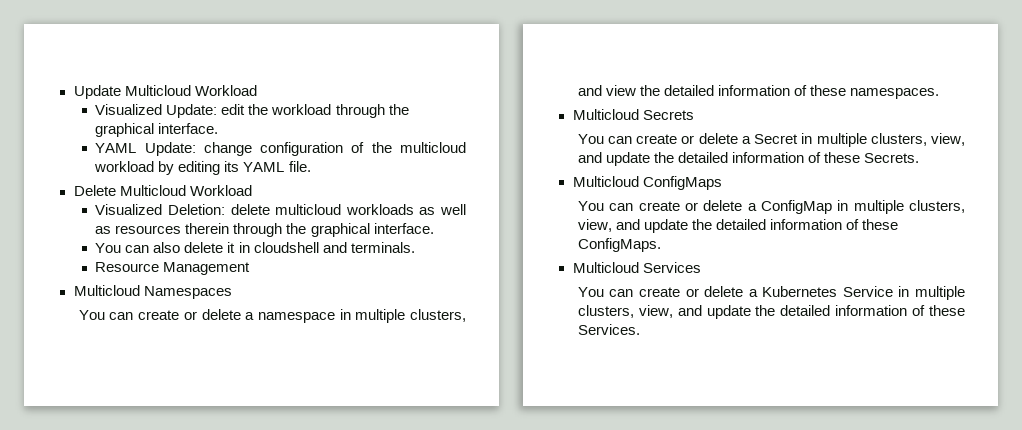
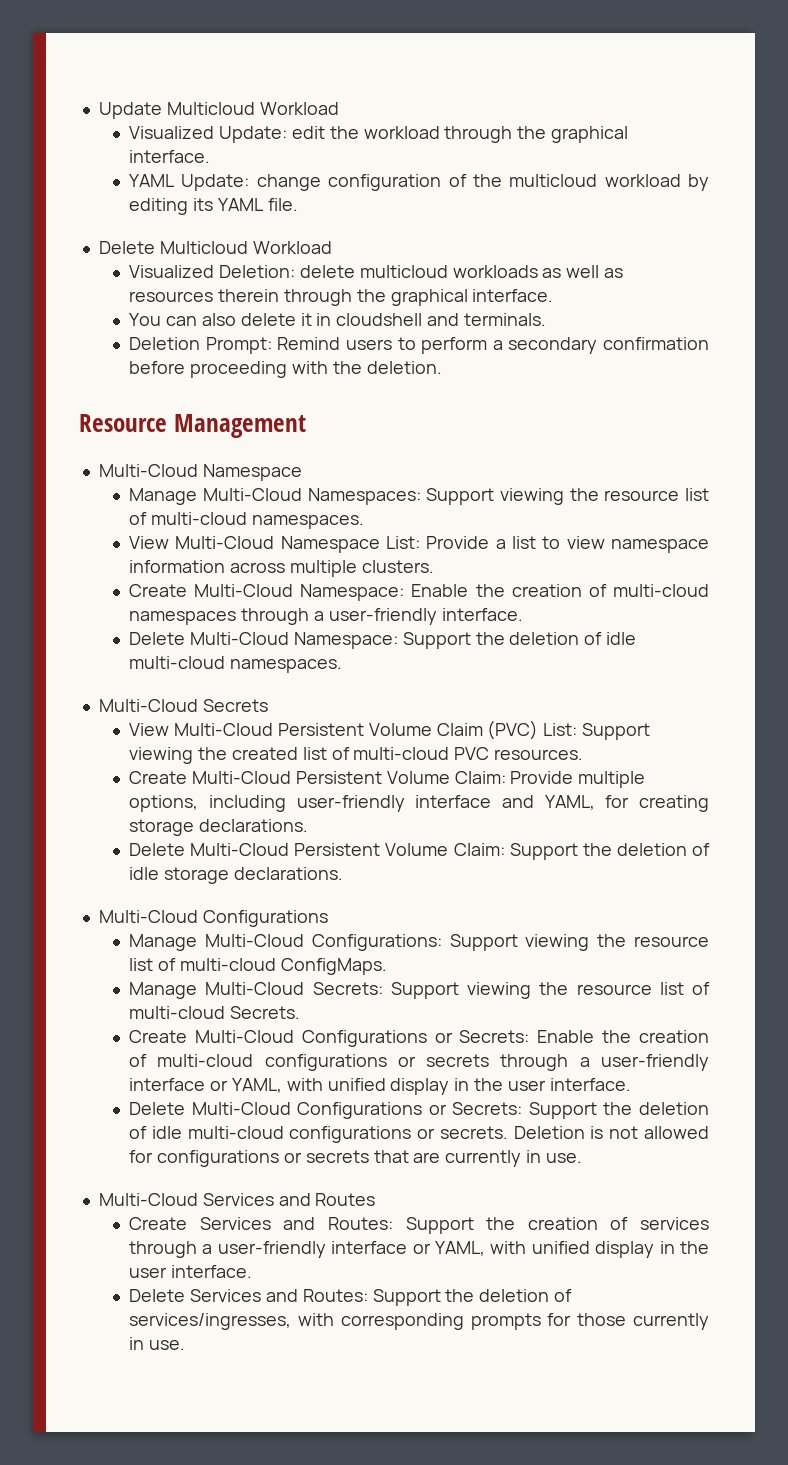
[95,262,251,275] [73,285,232,299] [78,309,466,323] [577,85,940,99] [572,109,694,120] [577,133,965,147] [577,152,920,166] [572,176,722,190] [577,200,966,214] [577,219,899,233] [577,238,661,252] [572,262,701,273] [577,286,965,300] [577,305,965,319] [577,324,640,335] Resource Management // Multicloud Namespaces // You can create or delete a namespace in multiple clusters, and view the detailed information of these namespaces. // Multicloud Secrets // You can create or delete a Secret in multiple clusters, view, and update the detailed information of these Secrets. // Multicloud ConfigMaps // You can create or delete a ConfigMap in multiple clusters, view, and update the detailed information of these ConfigMaps. // Multicloud Services // You can create or delete a Kubernetes Service in multiple clusters, view, and update the detailed information of these Services. -> [129,337,709,354] [129,361,442,378] [79,414,306,438] [98,464,302,481] [129,488,709,505] [129,512,364,529] [129,536,709,553] [129,560,434,577] [129,584,709,601] [129,608,523,625] [129,632,637,649] [129,656,342,673] [98,699,268,712] [129,720,651,740] [129,747,584,764] [129,771,646,788] [129,795,709,812] [129,819,308,836] [129,843,710,860] [129,867,343,884] [98,910,328,927] [129,934,710,951] [129,958,387,975] [129,982,710,999] [129,1006,300,1019] [129,1030,709,1047] [129,1054,710,1071] [129,1078,631,1095] [129,1102,710,1119] [129,1126,709,1143] [129,1150,582,1167] [98,1193,376,1206] [129,1217,709,1234] [129,1241,709,1258] [129,1265,252,1278] [129,1289,573,1306] [129,1313,709,1330] [129,1337,185,1350] Deletion Prompt: Remind users to perform a secondary confirmation before proceeding with the deletion. // Resource Management // Multi-Cloud Namespace // Manage Multi-Cloud Namespaces: Support viewing the resource list of multi-cloud namespaces. // View Multi-Cloud Namespace List: Provide a list to view namespace information across multiple clusters. // Create Multi-Cloud Namespace: Enable the creation of multi-cloud namespaces through a user-friendly interface. // Delete Multi-Cloud Namespace: Support the deletion of idle multi-cloud namespaces. // Multi-Cloud Secrets // View Multi-Cloud Persistent Volume Claim (PVC) List: Support viewing the created list of multi-cloud PVC resources. // Create Multi-Cloud Persistent Volume Claim: Provide multiple options, including user-friendly interface and YAML, for creating storage declarations. // Delete Multi-Cloud Persistent Volume Claim: Support the deletion of idle storage declarations. // Multi-Cloud Configurations // Manage Multi-Cloud Configurations: Support viewing the resource list of multi-cloud ConfigMaps. // Manage Multi-Cloud Secrets: Support viewing the resource list of multi-cloud Secrets. // Create Multi-Cloud Configurations or Secrets: Enable the creation of multi-cloud configurations or secrets through a user-friendly interface or YAML, with unified display in the user interface. // Delete Multi-Cloud Configurations or Secrets: Support the deletion of idle multi-cloud configurations or secrets. Deletion is not allowed for configurations or secrets that are currently in use. // Multi-Cloud Services and Routes // Create Services and Routes: Support the creation of services through a user-friendly interface or YAML, with unified display in the user interface. // Delete Services and Routes: Support the deletion of services/ingresses, with corresponding prompts for those currently in use.

